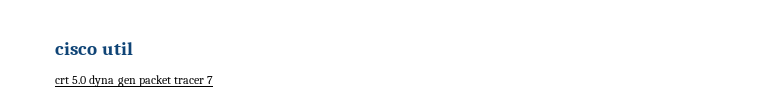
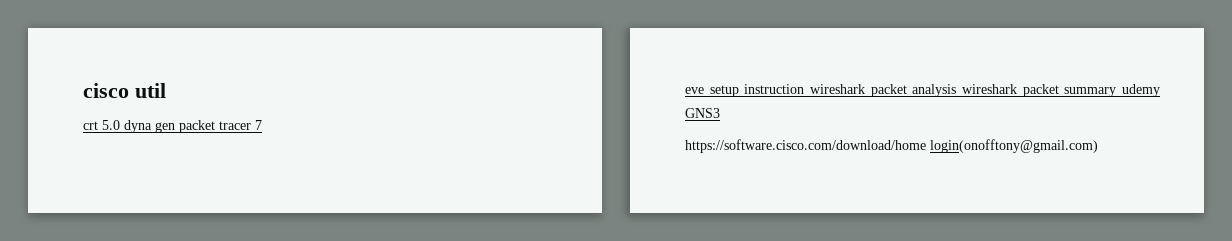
(214, 80) none -> [685,84,1160,97] [685,108,720,118] [685,139,1098,153] // eve setup instruction wireshark packet analysis wireshark packet summary udemy GNS3 // https://software.cisco.com/download/home login(onofftony@gmail.com)

